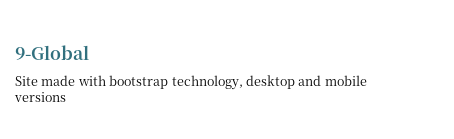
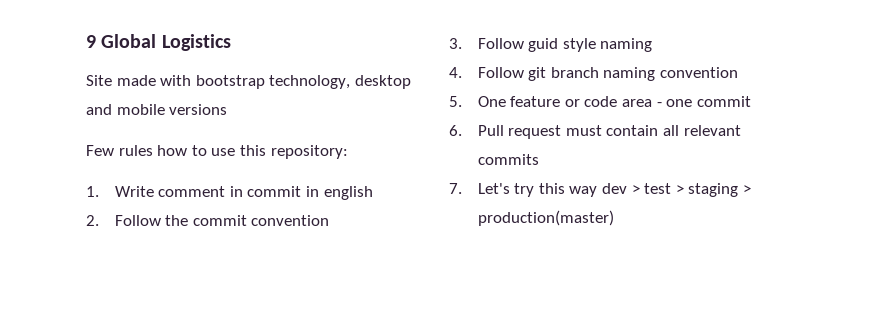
[15,45,89,60] 9-Global -> [86,34,231,51] 9 Global Logistics
(66, 97) none -> [86,145,348,159] [86,186,373,200] [86,215,330,226] [449,38,653,52] [449,67,739,81] [449,96,751,107] [449,125,741,139] [477,154,539,165] [449,183,751,197] [477,210,614,226] // Few rules how to use this repository: // 1. Write comment in commit in english // 2. Follow the commit convention // 3. Follow guid style naming // 4. Follow git branch naming convention // 5. One feature or code area - one commit // 6. Pull request must contain all relevant commits // 7. Let's try this way dev > test > staging > production(master)

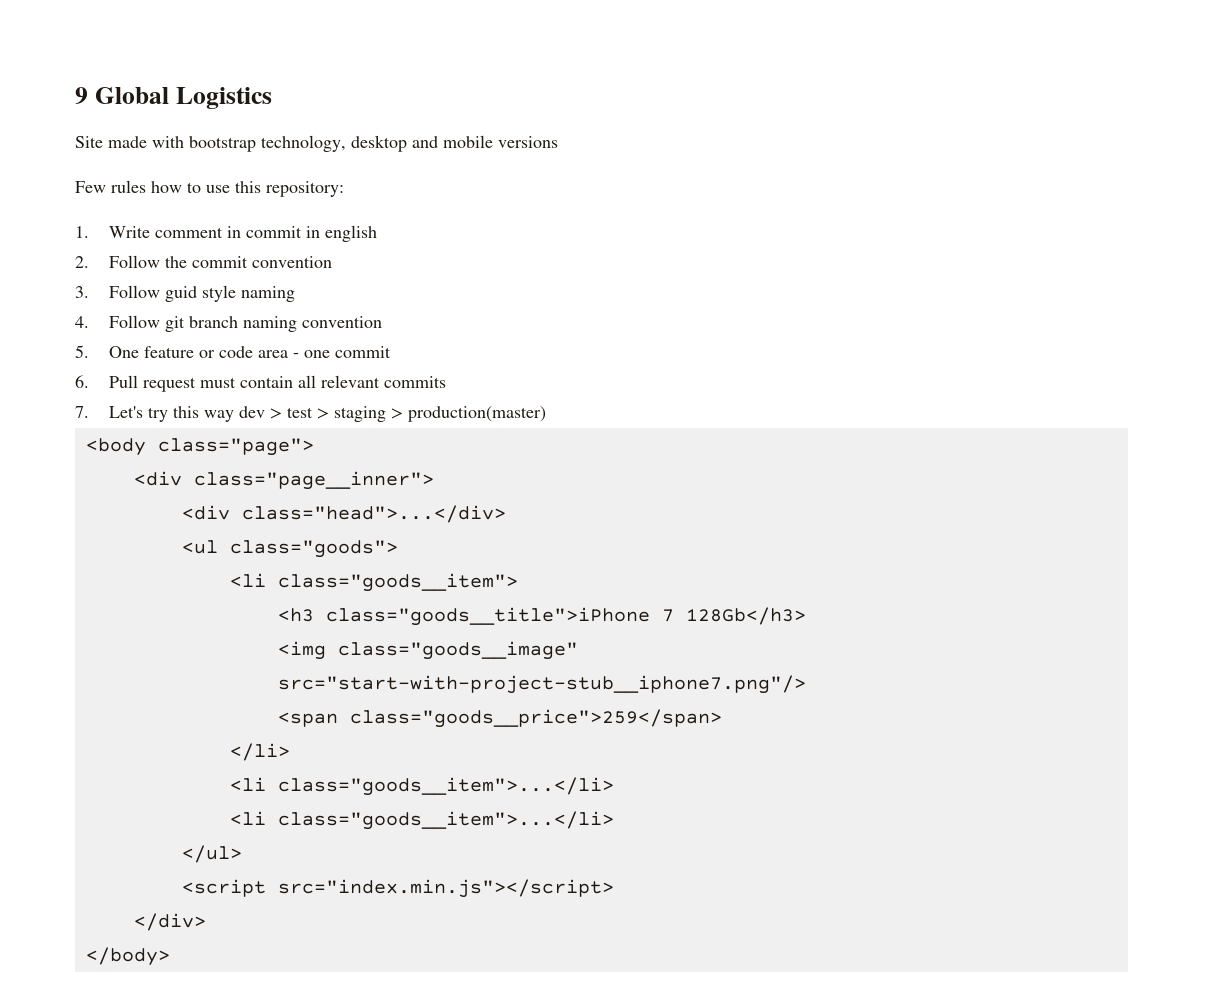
(614, 218) none -> [85,438,314,456] [133,471,434,490] [181,505,506,523] [181,540,398,558] [229,573,518,592] [277,607,806,626] [277,641,578,660] [277,675,806,694] [277,709,722,728] [229,743,290,761] [229,777,614,796] [229,811,614,830] [181,845,242,863] [181,879,614,898] [133,913,206,931] [85,947,170,966] // <body class="page"> // <div class="page__inner"> // <div class="head">...</div> // <ul class="goods"> // <li class="goods__item"> // <h3 class="goods__title">iPhone 7 128Gb</h3> // <img class="goods__image" src="start-with-project-stub__iphone7.png"/> // <span class="goods__price">259</span> // </li> // <li class="goods__item">...</li> // <li class="goods__item">...</li> // </ul> // <script src="index.min.js"></script> // </div> // </body>

